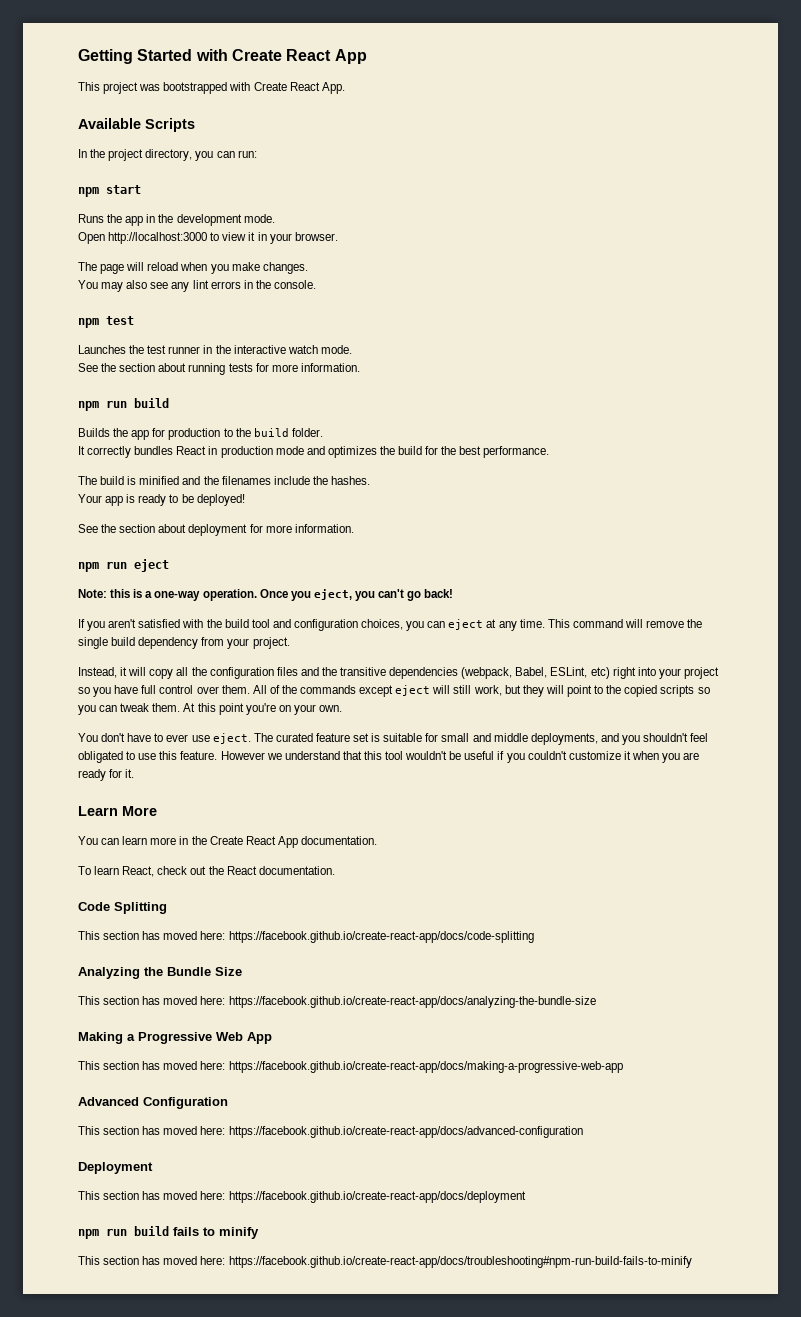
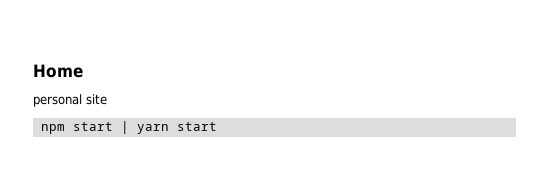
[78,49,367,64] [78,82,345,94] [78,118,195,132] [78,149,257,161] [78,185,141,197] [78,214,275,226] [78,232,338,244] [78,262,308,274] [78,280,316,292] [78,316,134,328] [78,345,352,354] [78,363,360,375] [78,398,169,411] [78,428,323,440] [78,446,550,458] [78,476,370,485] [78,494,245,506] [78,524,354,536] [78,559,169,572] [78,589,454,601] [78,619,703,631] [78,637,290,649] [78,667,719,679] [78,685,710,697] [78,703,343,715] [78,733,709,745] [78,751,700,763] [78,769,135,781] [78,806,157,816] [78,836,377,848] [78,866,335,877] [78,902,167,914] [78,931,534,943] [78,967,242,979] [78,996,596,1008] [78,1032,272,1044] [78,1061,623,1073] [78,1097,228,1109] [78,1126,583,1138] [78,1162,153,1174] [78,1191,526,1203] [78,1226,259,1239] [78,1256,692,1268] Getting Started with Create React App // This project was bootstrapped with Create React App. // Available Scripts // In the project directory, you can run: // npm start // Runs the app in the development mode. // Open http://localhost:3000 to view it in your browser. // The page will reload when you make changes. // You may also see any lint errors in the console. // npm test // Launches the test runner in the interactive watch mode. // See the section about running tests for more information. // npm run build // Builds the app for production to the build folder. // It correctly bundles React in production mode and optimizes the build for the best performance. // The build is minified and the filenames include the hashes. // Your app is ready to be deployed! // See the section about deployment for more information. // npm run eject // Note: this is a one-way operation. Once you eject, you can't go back! // If you aren't satisfied with the build tool and configuration choices, you can eject at any time. This command will remove the single build dependency from your project. // Instead, it will copy all the configuration files and the transitive dependencies (webpack, Babel, ESLint, etc) right into your project so you have full control over them. All of the commands except eject will still work, but they will point to the copied scripts so you can tweak them. At this point you're on your own. // You don't have to ever use eject. The curated feature set is suitable for small and middle deployments, and you shouldn't feel obligated to use this feature. However we understand that this tool wouldn't be useful if you couldn't customize it when you are ready for it. // Learn More // You can learn more in the Create React App documentation. // To learn React, check out the React documentation. // Code Splitting // This section has moved here: https://facebook.github.io/create-react-app/docs/code-splitting // Analyzing the Bundle Size // This section has moved here: https://facebook.github.io/create-react-app/docs/analyzing-the-bundle-size // Making a Progressive Web App // This section has moved here: https://facebook.github.io/create-react-app/docs/making-a-progressive-web-app // Advanced Configuration // This section has moved here: https://facebook.github.io/create-react-app/docs/advanced-configuration // Deployment // This section has moved here: https://facebook.github.io/create-react-app/docs/deployment // npm run build fails to minify // This section has moved here: https://facebook.github.io/create-react-app/docs/troubleshooting#npm-run-build-fails-to-minify -> [33,64,83,78] [33,94,107,107] [40,121,217,134] Home // personal site // npm start | yarn start

